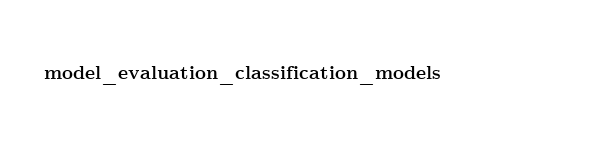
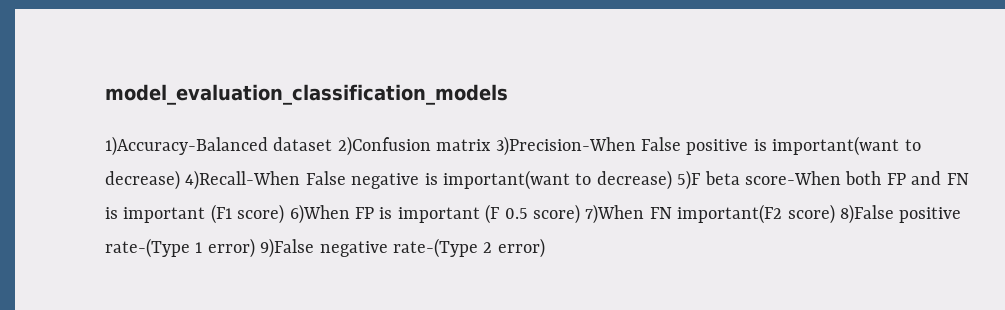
(441, 75) none -> [105,136,921,156] [105,170,969,190] [105,204,962,224] [105,238,545,258] // 1)Accuracy-Balanced dataset 2)Confusion matrix 3)Precision-When False positive is important(want to decrease) 4)Recall-When False negative is important(want to decrease) 5)F beta score-When both FP and FN is important (F1 score) 6)When FP is important (F 0.5 score) 7)When FN important(F2 score) 8)False positive rate-(Type 1 error) 9)False negative rate-(Type 2 error)

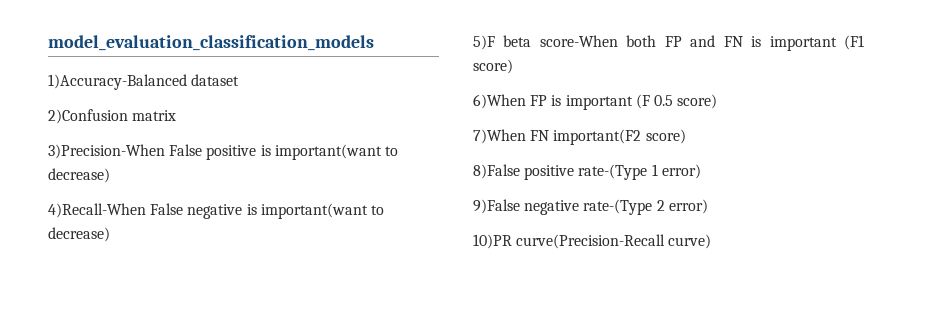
(333, 144) none -> (240, 80) //
(492, 145) none -> (177, 115) //
(180, 180) none -> (110, 175) //
(672, 180) none -> (110, 234) //
(285, 214) none -> (513, 66) //
(580, 214) none -> (718, 101) //
(835, 214) none -> (686, 136) //
(255, 248) none -> (701, 171) //
(545, 248) none -> [473,234,712,249] // 10)PR curve(Precision-Recall curve)

